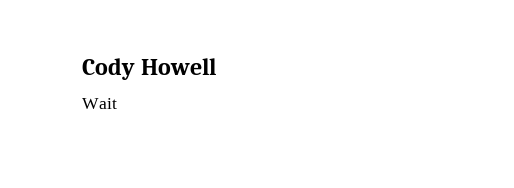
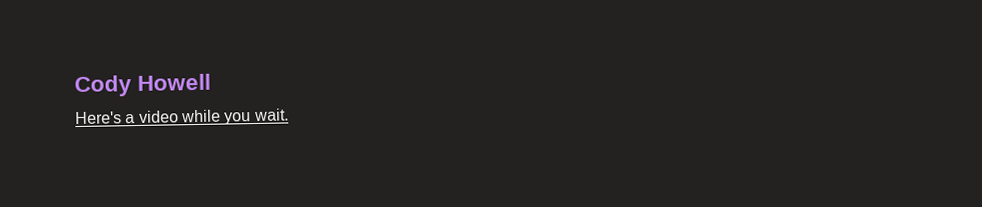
[82,98,117,109] Wait -> [75,108,289,125] Here's a video while you wait.

